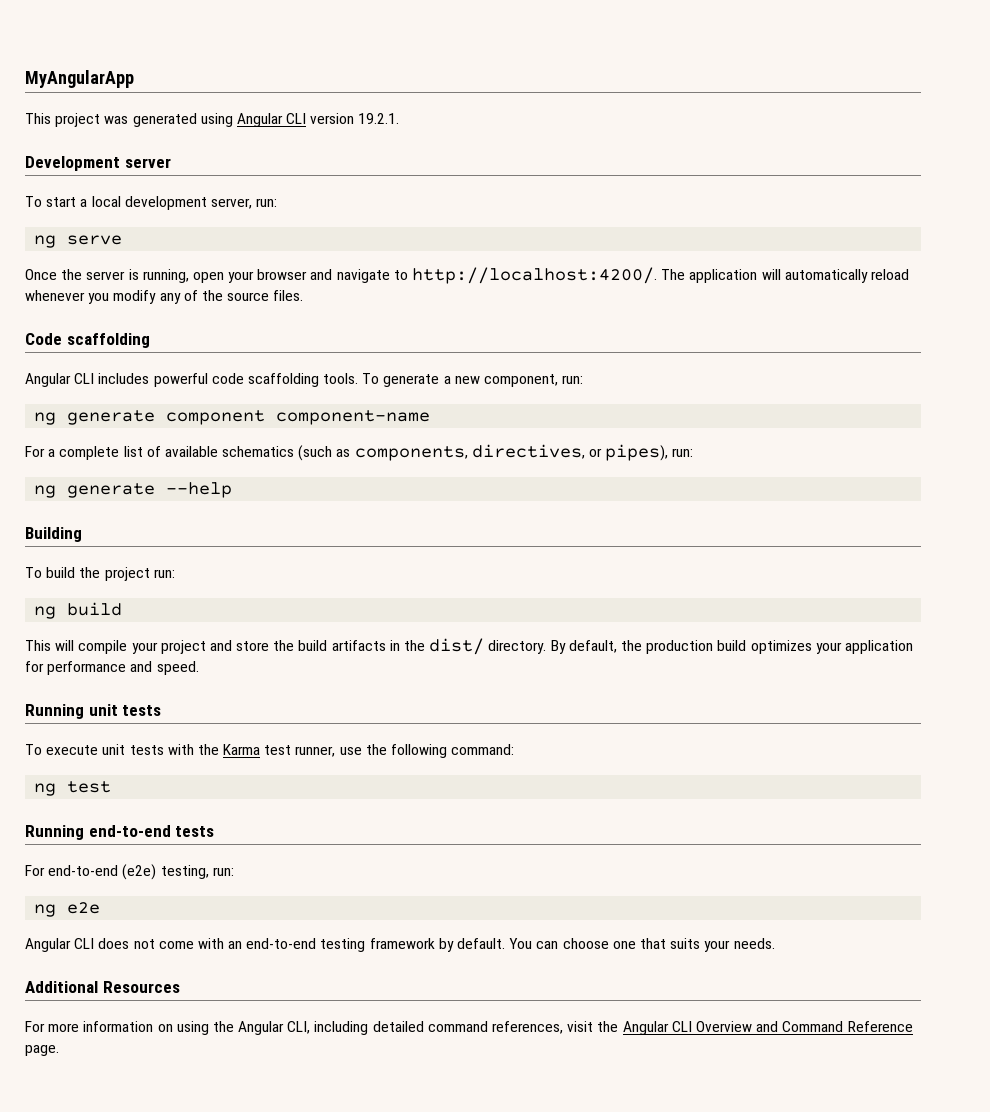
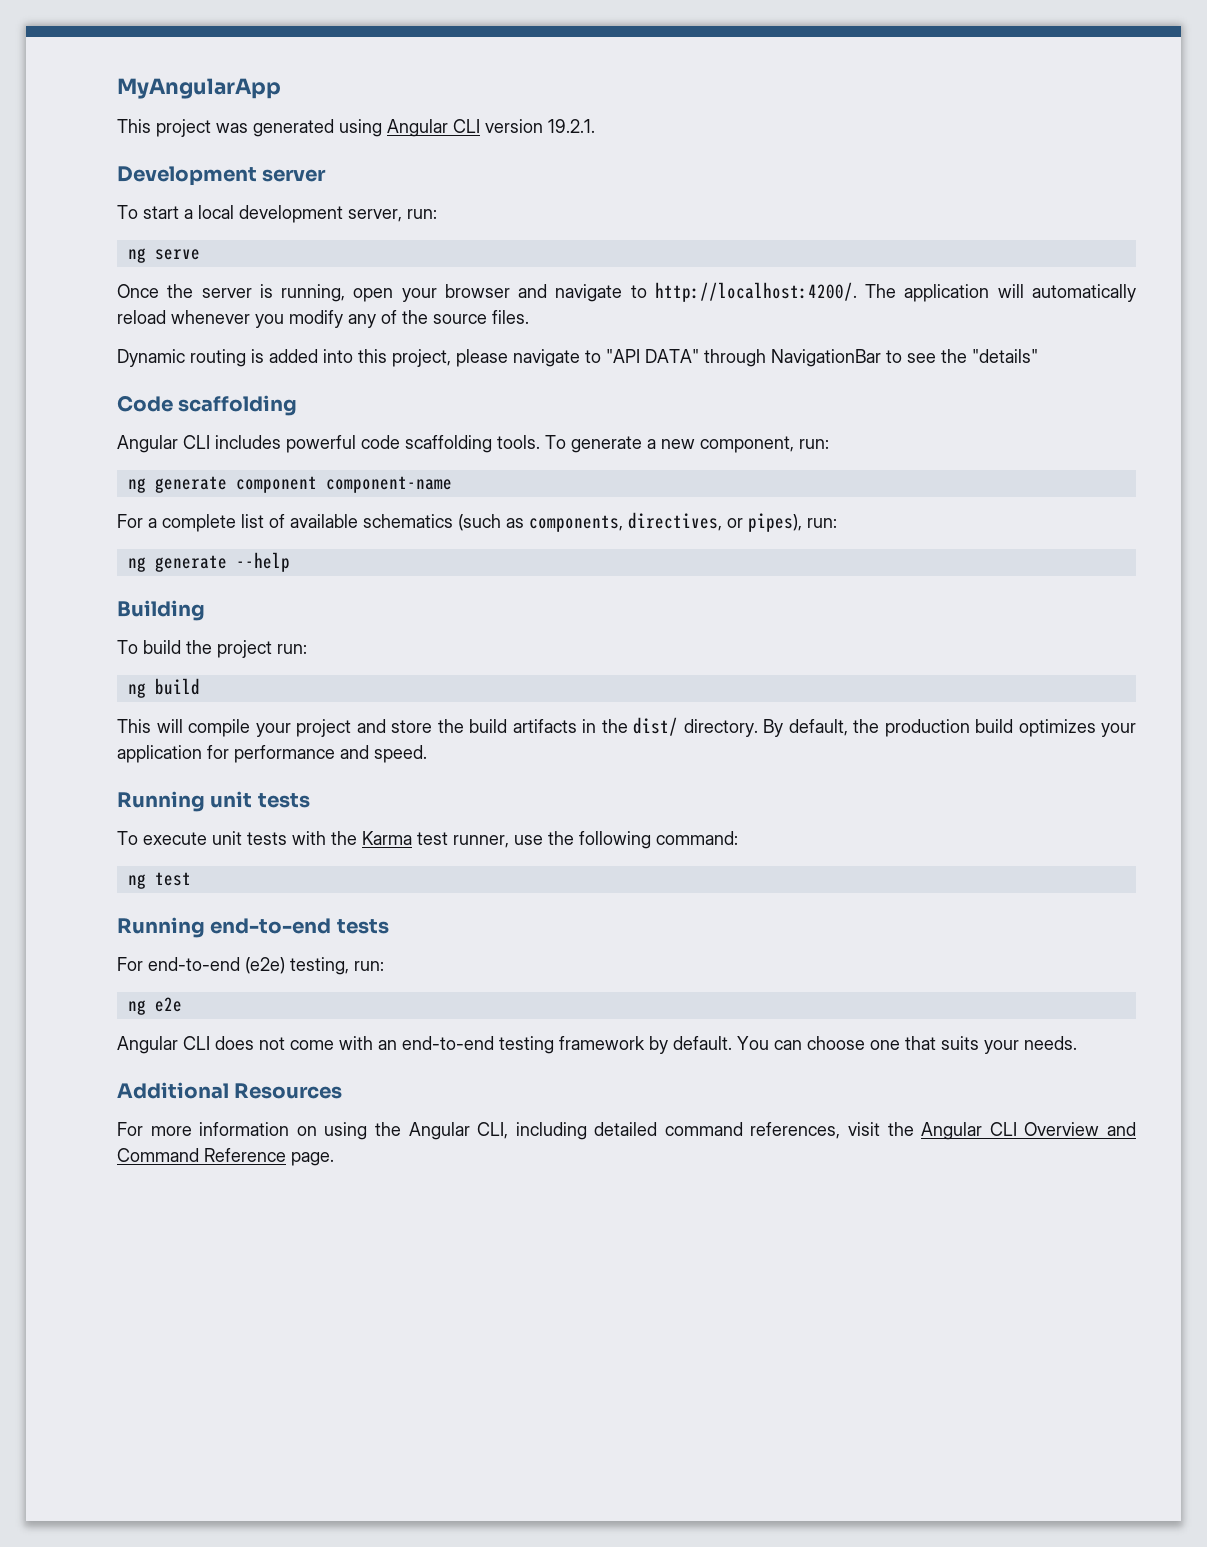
(304, 295) none -> [117,349,1038,367] // Dynamic routing is added into this project, please navigate to "API DATA" through NavigationBar to see the "details"

